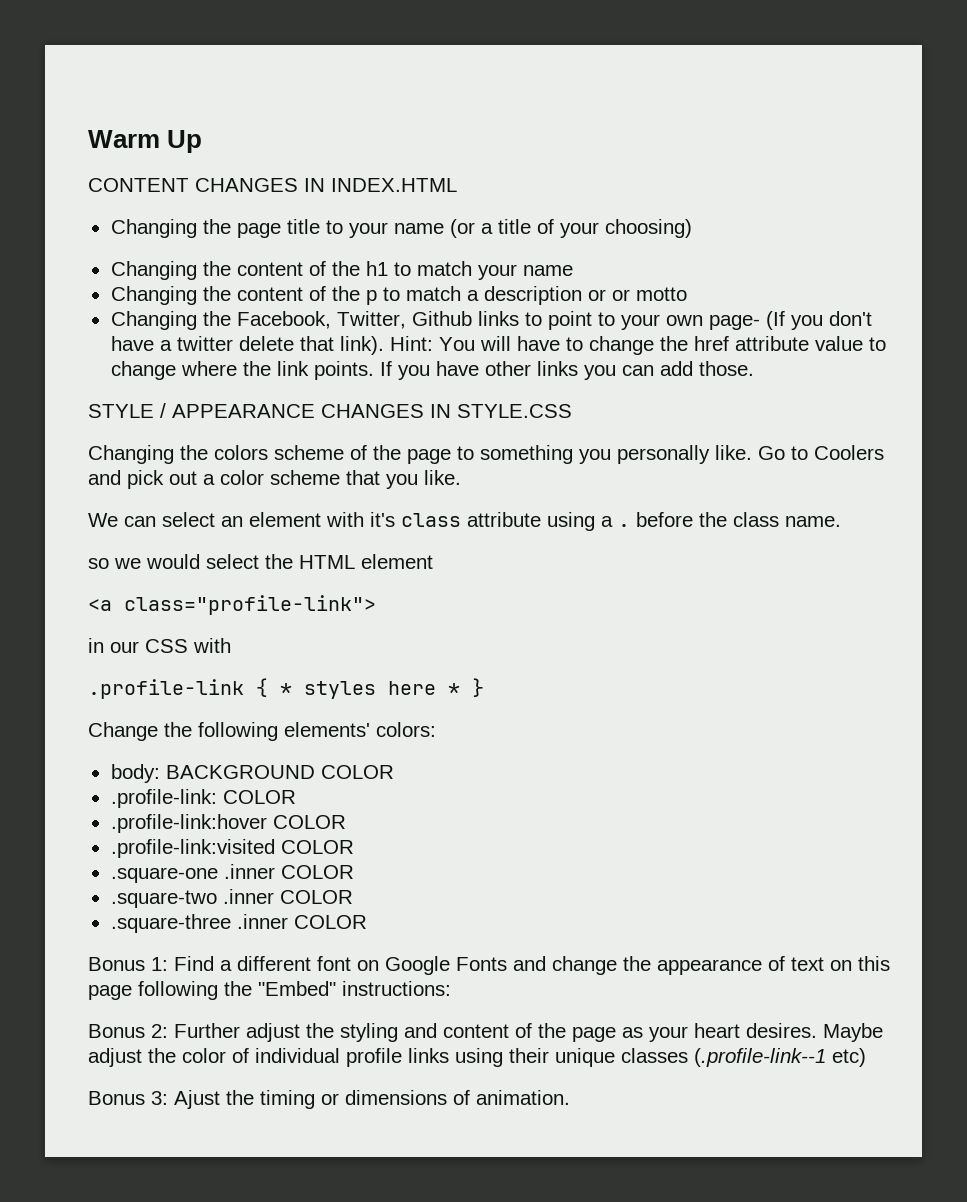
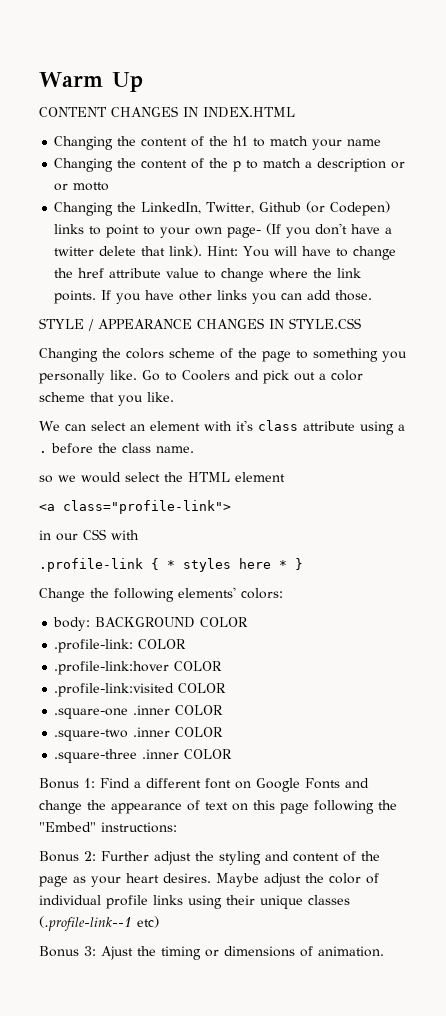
[110,219,692,238] // Changing the page title to your name (or a title of your choosing) -> (295, 112) none
[236,311,331,329] Facebook, -> [141,202,202,214] LinkedIn,
(472, 318) none -> [306,201,391,216] (or Codepen)

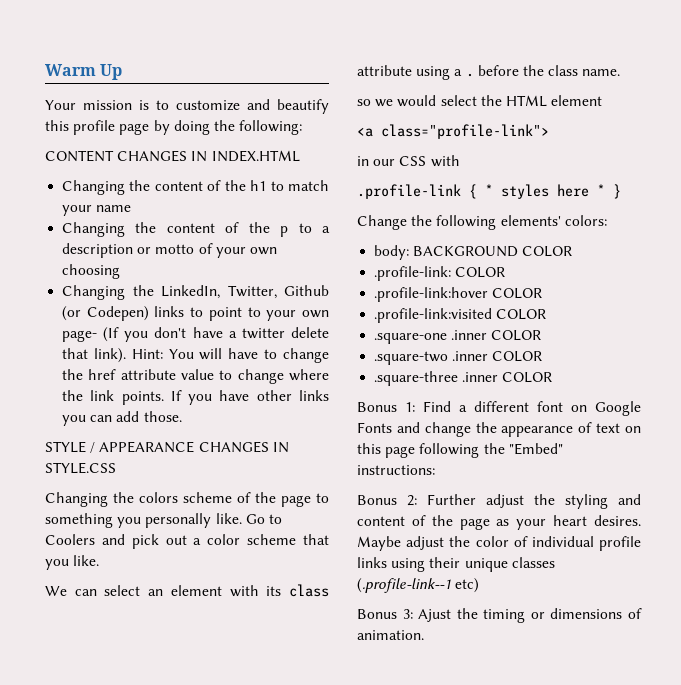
(143, 82) none -> [45,99,329,114] [45,120,303,135] // Your mission is to customize and beautify this profile page by doing the following:
[263,158,302,168] match -> (312, 228) none
[54,183,69,191] or -> (152, 250) none
(110, 186) none -> [198,243,277,258] [62,264,121,279] of your own choosing
[236,420,253,431] it's -> [266,586,282,596] its

